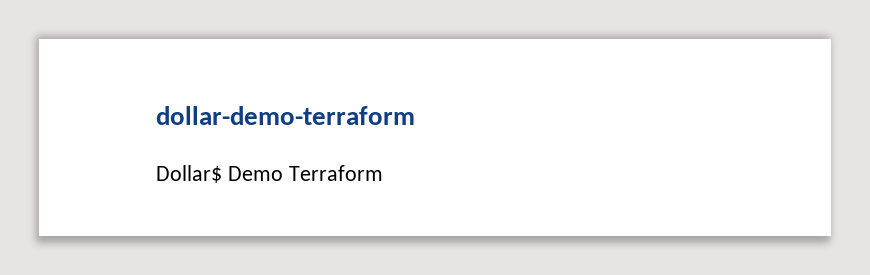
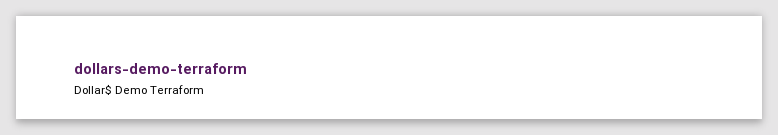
[156,106,415,125] dollar-demo-terraform -> [74,63,247,74] dollars-demo-terraform

